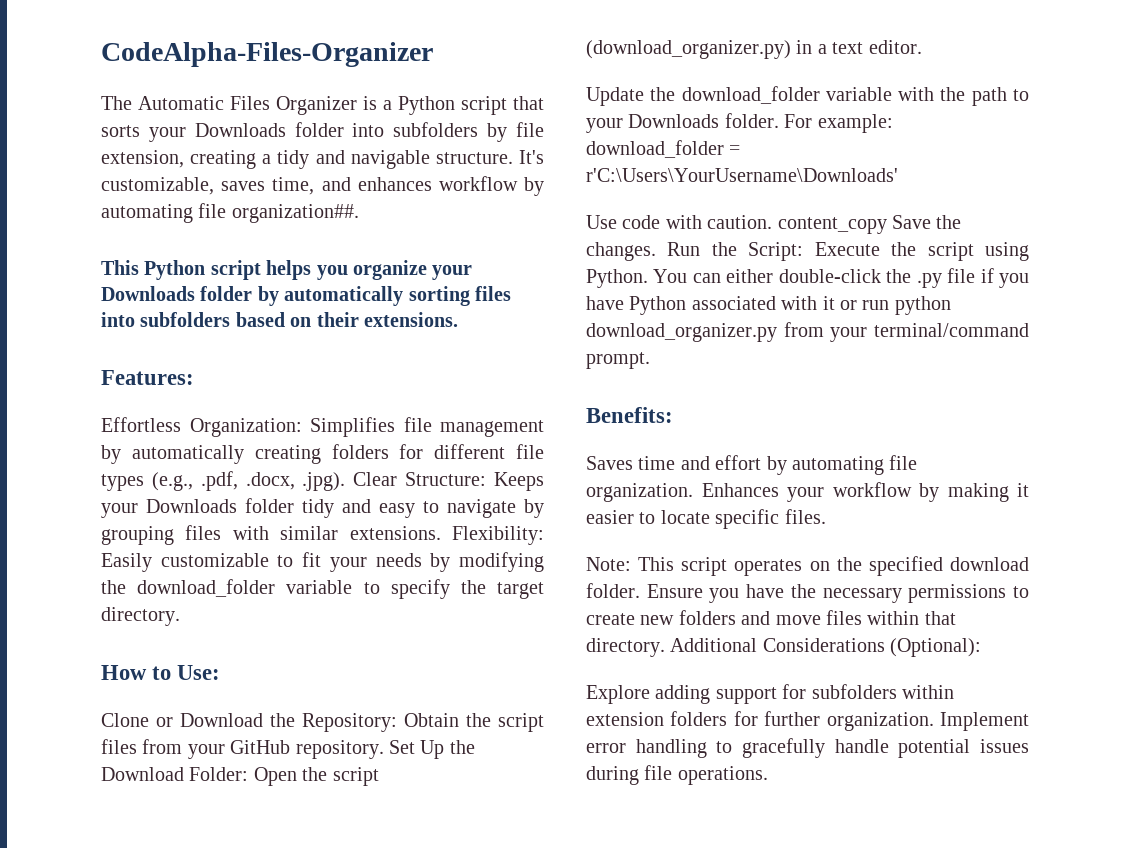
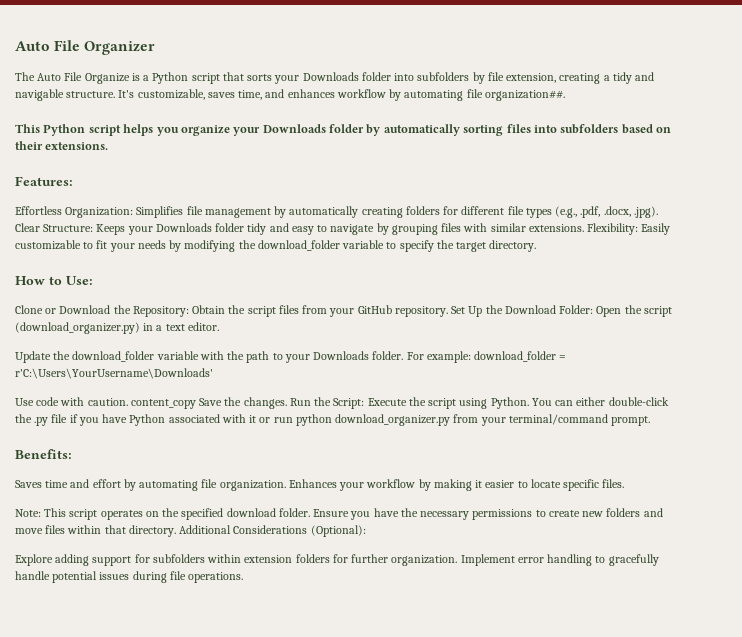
[101,42,433,67] [101,96,357,115] CodeAlpha-Files-Organizer // The Automatic Files Organizer -> [15,40,156,55] [15,72,130,84] Auto File Organizer // The Auto File Organize

